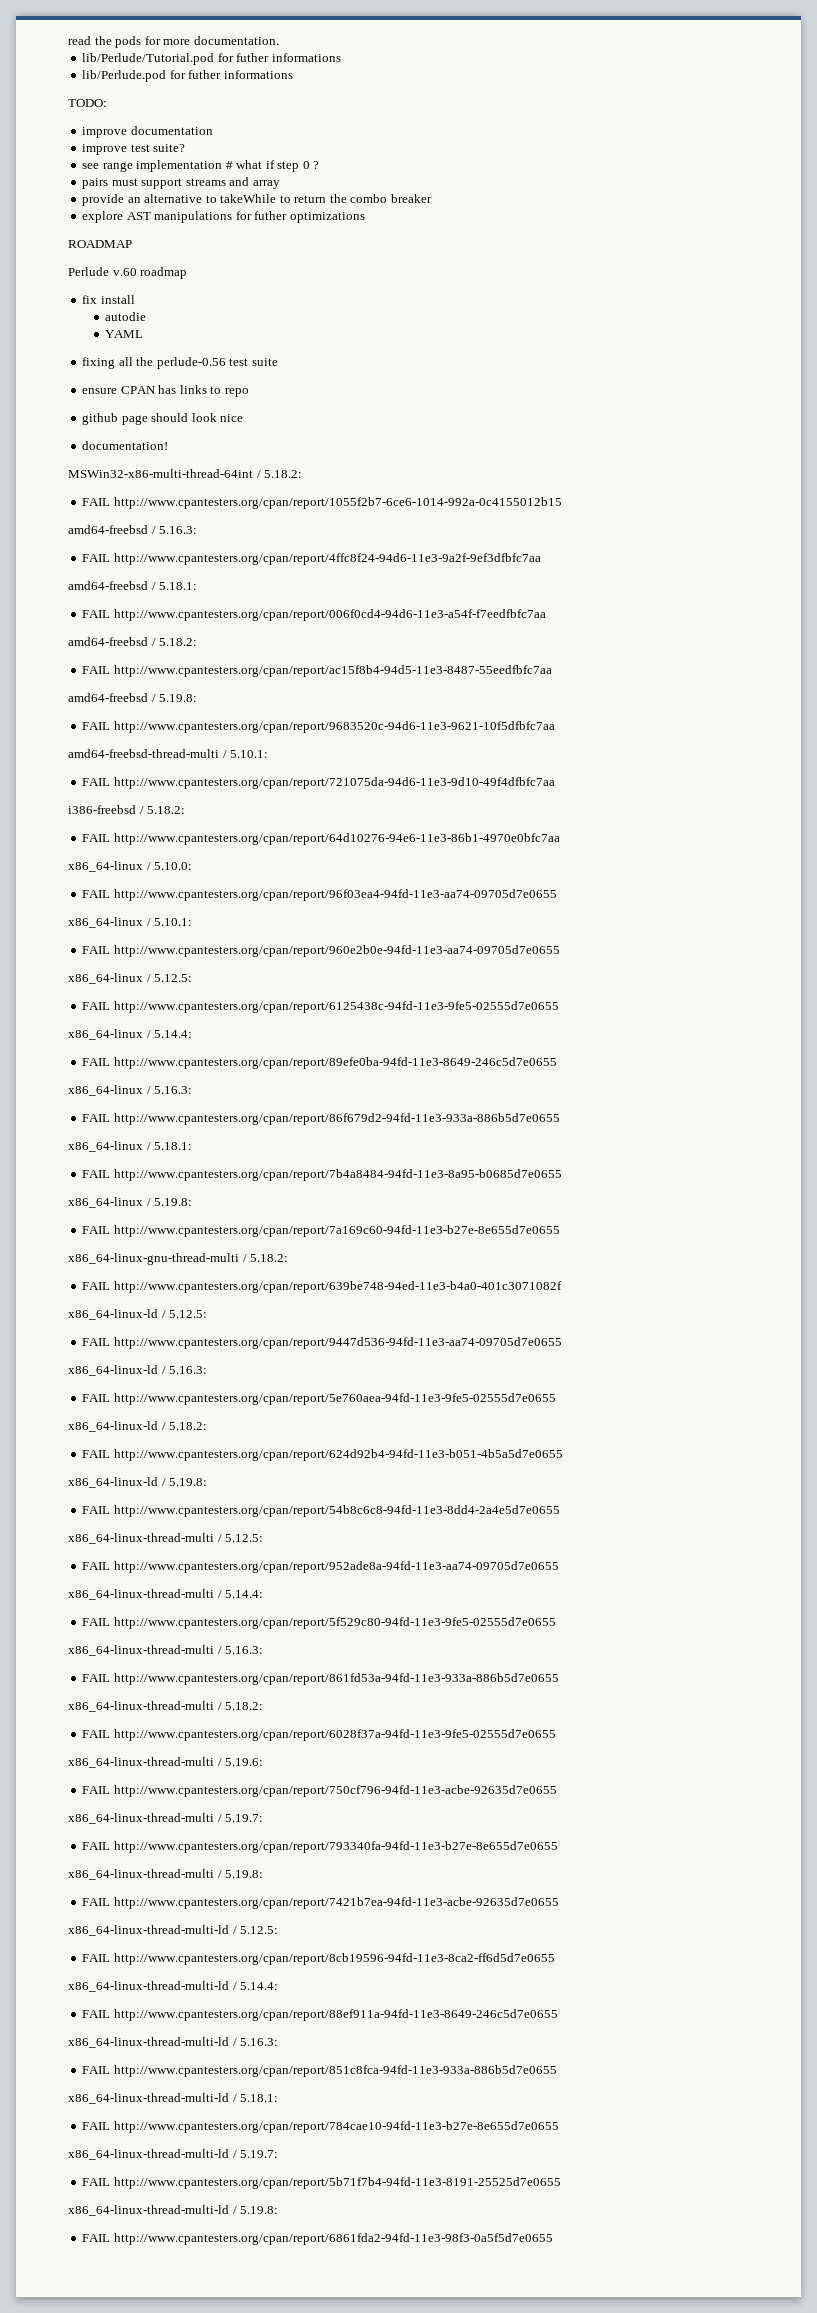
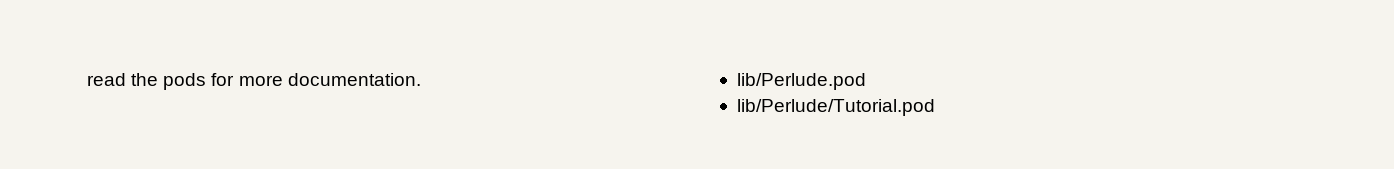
(279, 40) none -> [736,73,866,90] // lib/Perlude.pod
[217,53,341,62] [82,70,293,82] [68,99,107,107] [82,126,213,138] [82,144,186,155] [82,160,320,172] [82,177,280,189] [82,194,432,206] [82,211,365,223] [68,240,132,248] [68,267,188,279] [82,295,135,304] [105,312,147,321] [105,330,144,338] [82,357,278,369] [82,385,249,397] [82,413,244,425] [82,441,169,450] [68,469,303,478] [82,497,562,509] [68,525,198,534] [82,553,541,565] [68,581,198,590] [82,609,546,621] [68,637,198,646] [82,665,552,677] [68,693,198,702] [82,721,555,733] [68,749,269,758] [82,777,555,789] [68,805,186,814] [82,833,560,845] [68,861,193,872] [82,889,557,901] [68,917,193,928] [82,945,560,957] [68,973,193,984] [82,1001,559,1013] [68,1029,193,1040] [82,1057,557,1069] [68,1085,193,1096] [82,1113,560,1125] [68,1141,193,1152] [82,1169,562,1181] [68,1197,193,1208] [82,1225,560,1237] [68,1253,289,1265] [82,1281,562,1293] [68,1309,208,1320] [82,1337,562,1349] [68,1365,208,1376] [82,1393,556,1405] [68,1421,208,1432] [82,1449,563,1461] [68,1477,208,1488] [82,1505,560,1517] [68,1533,264,1544] [82,1561,559,1573] [68,1589,264,1600] [82,1617,556,1629] [68,1645,264,1656] [82,1673,559,1685] [68,1701,264,1712] [82,1729,556,1741] [68,1757,264,1768] [82,1785,557,1797] [68,1813,264,1824] [82,1841,558,1853] [68,1869,264,1880] [82,1897,559,1909] [68,1925,279,1936] [82,1953,555,1965] [68,1981,279,1992] [82,2009,558,2021] [68,2037,279,2048] [82,2065,557,2077] [68,2093,279,2104] [82,2121,559,2133] [68,2149,279,2160] [82,2177,561,2189] [68,2205,279,2216] [82,2233,553,2245] for futher informations // lib/Perlude.pod for futher informations // TODO: // improve documentation // improve test suite? // see range implementation # what if step 0 ? // pairs must support streams and array // provide an alternative to takeWhile to return the combo breaker // explore AST manipulations for futher optimizations // ROADMAP // Perlude v.60 roadmap // fix install // autodie // YAML // fixing all the perlude-0.56 test suite // ensure CPAN has links to repo // github page should look nice // documentation! // MSWin32-x86-multi-thread-64int / 5.18.2: // FAIL http://www.cpantesters.org/cpan/report/1055f2b7-6ce6-1014-992a-0c4155012b15 // amd64-freebsd / 5.16.3: // FAIL http://www.cpantesters.org/cpan/report/4ffc8f24-94d6-11e3-9a2f-9ef3dfbfc7aa // amd64-freebsd / 5.18.1: // FAIL http://www.cpantesters.org/cpan/report/006f0cd4-94d6-11e3-a54f-f7eedfbfc7aa // amd64-freebsd / 5.18.2: // FAIL http://www.cpantesters.org/cpan/report/ac15f8b4-94d5-11e3-8487-55eedfbfc7aa // amd64-freebsd / 5.19.8: // FAIL http://www.cpantesters.org/cpan/report/9683520c-94d6-11e3-9621-10f5dfbfc7aa // amd64-freebsd-thread-multi / 5.10.1: // FAIL http://www.cpantesters.org/cpan/report/721075da-94d6-11e3-9d10-49f4dfbfc7aa // i386-freebsd / 5.18.2: // FAIL http://www.cpantesters.org/cpan/report/64d10276-94e6-11e3-86b1-4970e0bfc7aa // x86_64-linux / 5.10.0: // FAIL http://www.cpantesters.org/cpan/report/96f03ea4-94fd-11e3-aa74-09705d7e0655 // x86_64-linux / 5.10.1: // FAIL http://www.cpantesters.org/cpan/report/960e2b0e-94fd-11e3-aa74-09705d7e0655 // x86_64-linux / 5.12.5: // FAIL http://www.cpantesters.org/cpan/report/6125438c-94fd-11e3-9fe5-02555d7e0655 // x86_64-linux / 5.14.4: // FAIL http://www.cpantesters.org/cpan/report/89efe0ba-94fd-11e3-8649-246c5d7e0655 // x86_64-linux / 5.16.3: // FAIL http://www.cpantesters.org/cpan/report/86f679d2-94fd-11e3-933a-886b5d7e0655 // x86_64-linux / 5.18.1: // FAIL http://www.cpantesters.org/cpan/report/7b4a8484-94fd-11e3-8a95-b0685d7e0655 // x86_64-linux / 5.19.8: // FAIL http://www.cpantesters.org/cpan/report/7a169c60-94fd-11e3-b27e-8e655d7e0655 // x86_64-linux-gnu-thread-multi / 5.18.2: // FAIL http://www.cpantesters.org/cpan/report/639be748-94ed-11e3-b4a0-401c3071082f // x86_64-linux-ld / 5.12.5: // FAIL http://www.cpantesters.org/cpan/report/9447d536-94fd-11e3-aa74-09705d7e0655 // x86_64-linux-ld / 5.16.3: // FAIL http://www.cpantesters.org/cpan/report/5e760aea-94fd-11e3-9fe5-02555d7e0655 // x86_64-linux-ld / 5.18.2: // FAIL http://www.cpantesters.org/cpan/report/624d92b4-94fd-11e3-b051-4b5a5d7e0655 // x86_64-linux-ld / 5.19.8: // FAIL http://www.cpantesters.org/cpan/report/54b8c6c8-94fd-11e3-8dd4-2a4e5d7e0655 // x86_64-linux-thread-multi / 5.12.5: // FAIL http://www.cpantesters.org/cpan/report/952ade8a-94fd-11e3-aa74-09705d7e0655 // x86_64-linux-thread-multi / 5.14.4: // FAIL http://www.cpantesters.org/cpan/report/5f529c80-94fd-11e3-9fe5-02555d7e0655 // x86_64-linux-thread-multi / 5.16.3: // FAIL http://www.cpantesters.org/cpan/report/861fd53a-94fd-11e3-933a-886b5d7e0655 // x86_64-linux-thread-multi / 5.18.2: // FAIL http://www.cpantesters.org/cpan/report/6028f37a-94fd-11e3-9fe5-02555d7e0655 // x86_64-linux-thread-multi / 5.19.6: // FAIL http://www.cpantesters.org/cpan/report/750cf796-94fd-11e3-acbe-92635d7e0655 // x86_64-linux-thread-multi / 5.19.7: // FAIL http://www.cpantesters.org/cpan/report/793340fa-94fd-11e3-b27e-8e655d7e0655 // x86_64-linux-thread-multi / 5.19.8: // FAIL http://www.cpantesters.org/cpan/report/7421b7ea-94fd-11e3-acbe-92635d7e0655 // x86_64-linux-thread-multi-ld / 5.12.5: // FAIL http://www.cpantesters.org/cpan/report/8cb19596-94fd-11e3-8ca2-ff6d5d7e0655 // x86_64-linux-thread-multi-ld / 5.14.4: // FAIL http://www.cpantesters.org/cpan/report/88ef911a-94fd-11e3-8649-246c5d7e0655 // x86_64-linux-thread-multi-ld / 5.16.3: // FAIL http://www.cpantesters.org/cpan/report/851c8fca-94fd-11e3-933a-886b5d7e0655 // x86_64-linux-thread-multi-ld / 5.18.1: // FAIL http://www.cpantesters.org/cpan/report/784cae10-94fd-11e3-b27e-8e655d7e0655 // x86_64-linux-thread-multi-ld / 5.19.7: // FAIL http://www.cpantesters.org/cpan/report/5b71f7b4-94fd-11e3-8191-25525d7e0655 // x86_64-linux-thread-multi-ld / 5.19.8: // FAIL http://www.cpantesters.org/cpan/report/6861fda2-94fd-11e3-98f3-0a5f5d7e0655 -> (935, 107) none

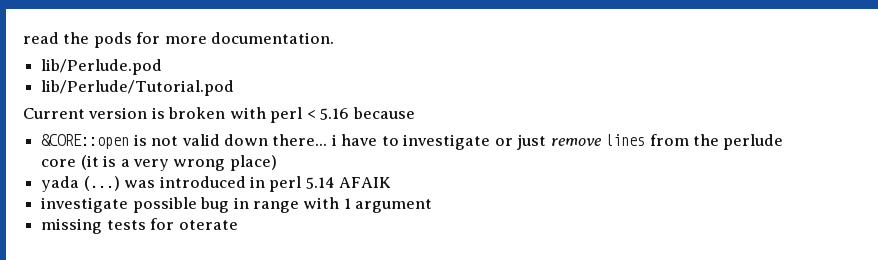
(935, 107) none -> [23,107,415,123] [41,134,784,150] [41,155,277,171] [41,176,392,192] [41,197,433,213] [41,218,238,234] // Current version is broken with perl < 5.16 because // &CORE::open is not valid down there... i have to investigate or just remove lines from the perlude core (it is a very wrong place) // yada (...) was introduced in perl 5.14 AFAIK // investigate possible bug in range with 1 argument // missing tests for oterate

